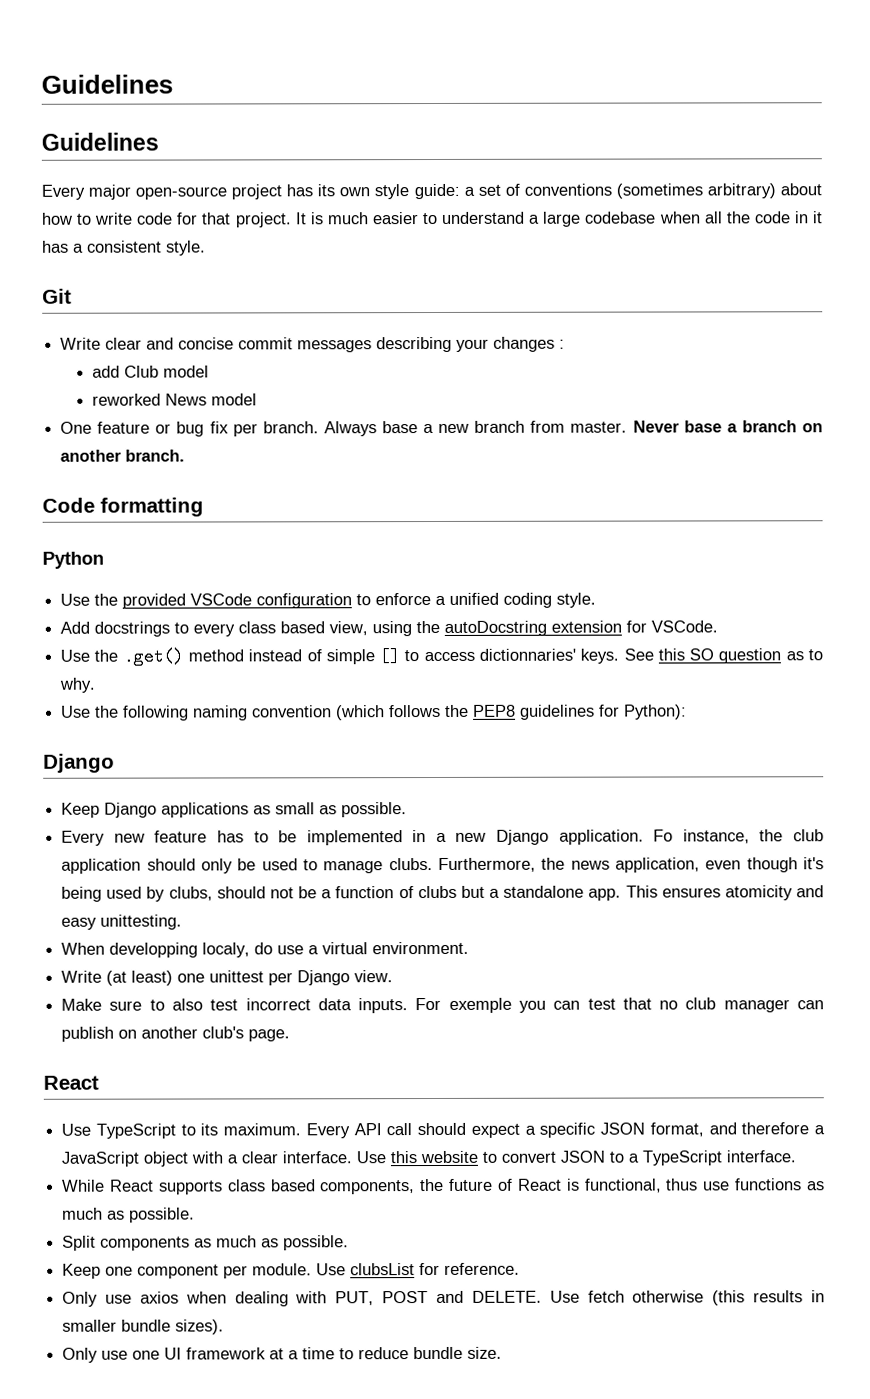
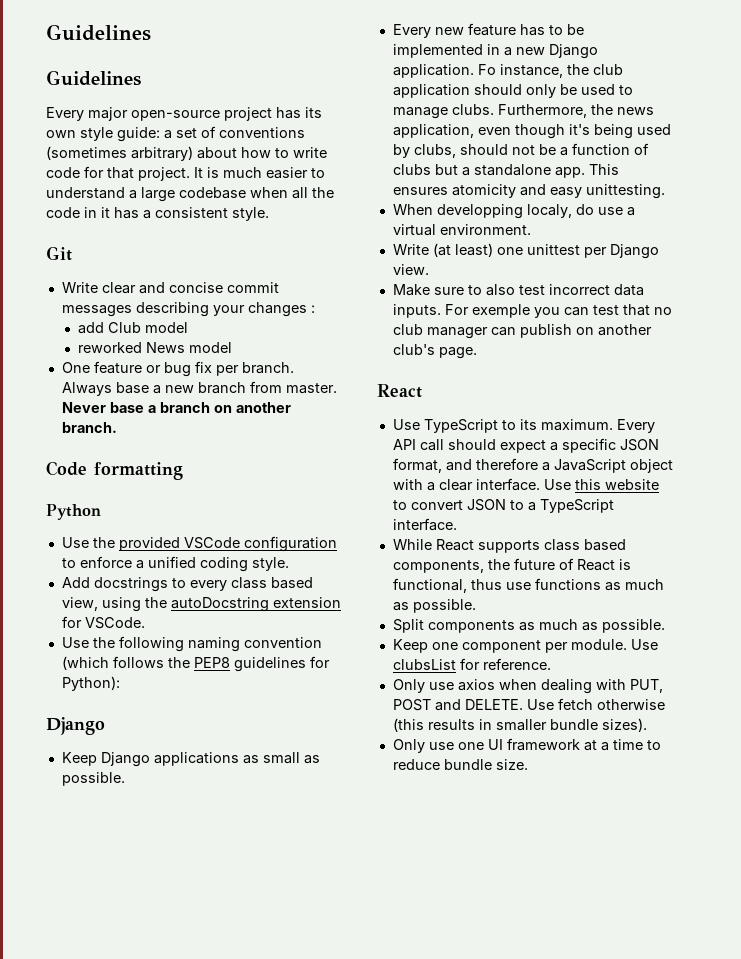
[60,647,823,666] [59,677,96,693] // Use the .get() method instead of simple [] to access dictionnaries' keys. See this SO question as to why. -> (145, 623) none

